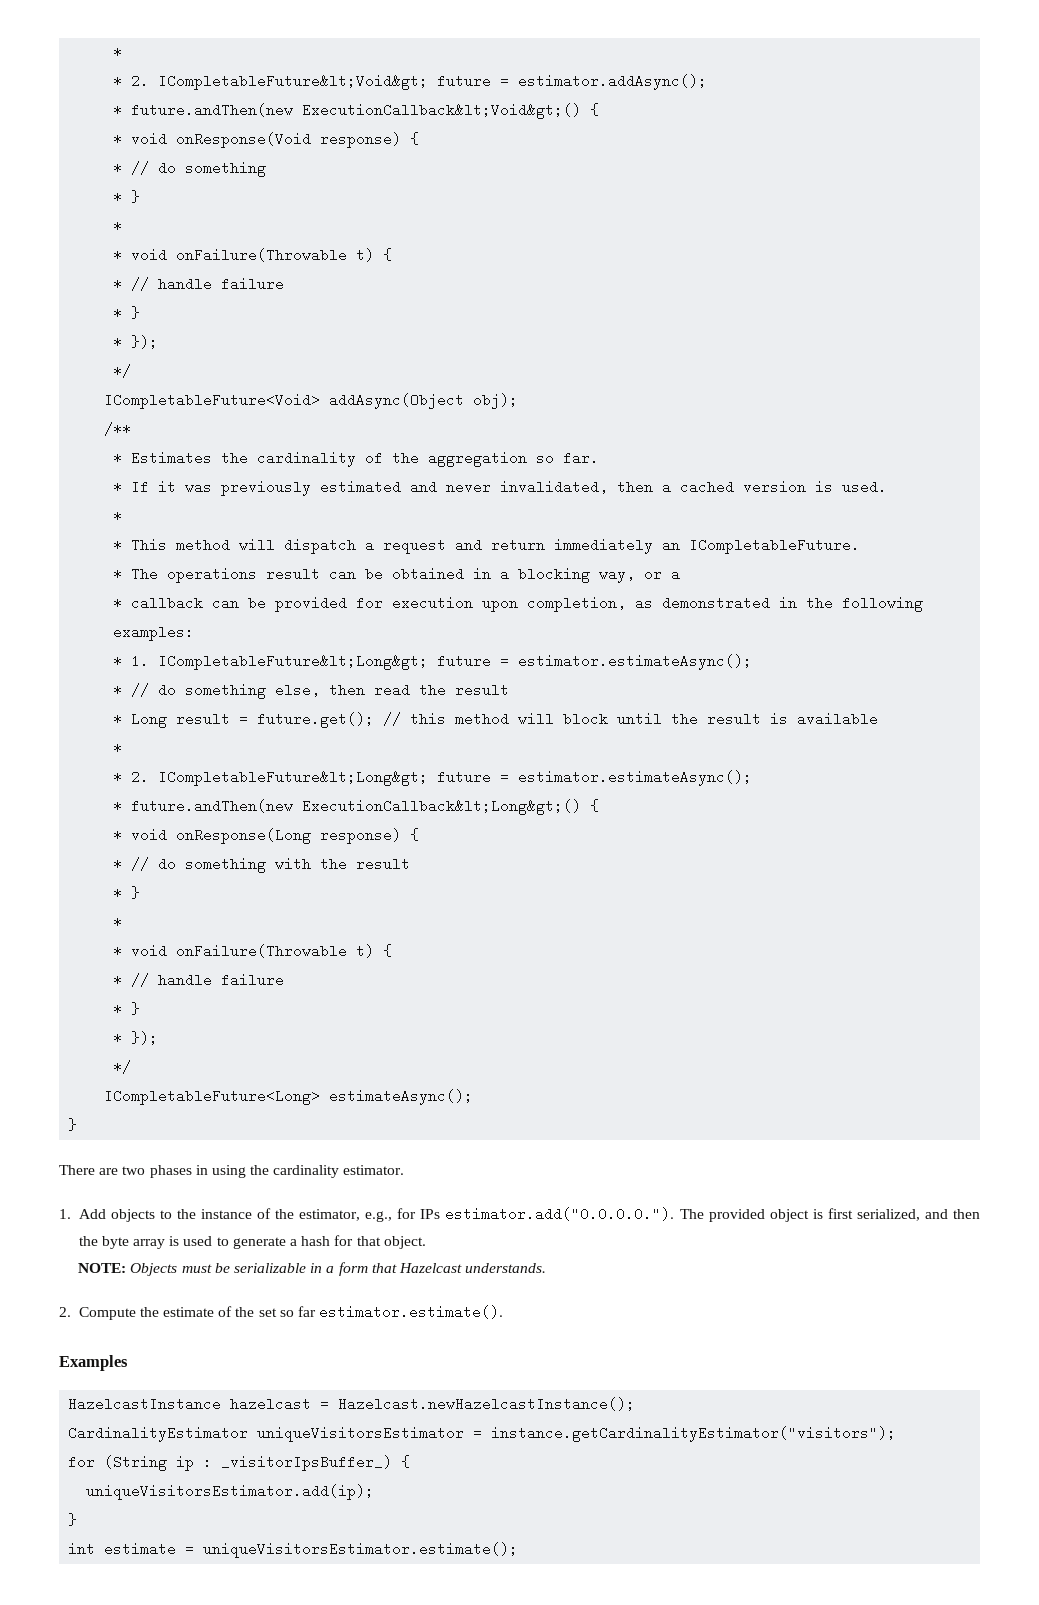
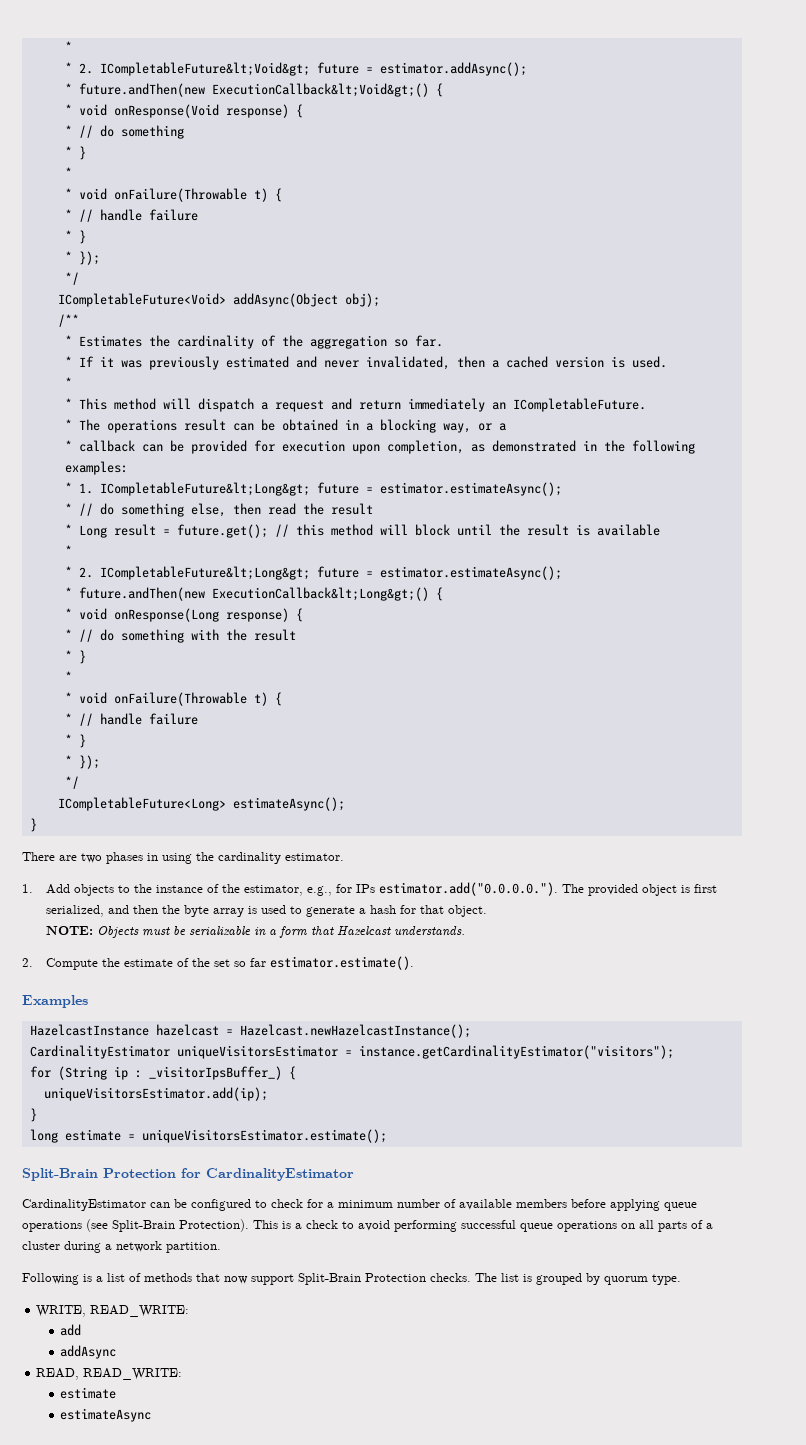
[68,1543,96,1554] int -> [29,1129,58,1143] long
(519, 1550) none -> [22,1168,354,1181] [22,1199,697,1211] [22,1219,713,1232] [22,1241,221,1253] [22,1273,681,1285] [36,1305,190,1317] [60,1324,82,1336] [60,1345,117,1359] [36,1368,183,1380] [60,1387,117,1399] [60,1408,152,1422] // Split-Brain Protection for CardinalityEstimator // CardinalityEstimator can be configured to check for a minimum number of available members before applying queue operations (see Split-Brain Protection). This is a check to avoid performing successful queue operations on all parts of a cluster during a network partition. // Following is a list of methods that now support Split-Brain Protection checks. The list is grouped by quorum type. // WRITE, READ_WRITE: // add // addAsync // READ, READ_WRITE: // estimate // estimateAsync

